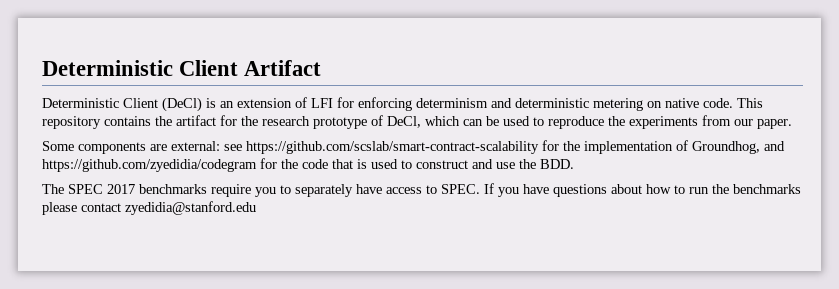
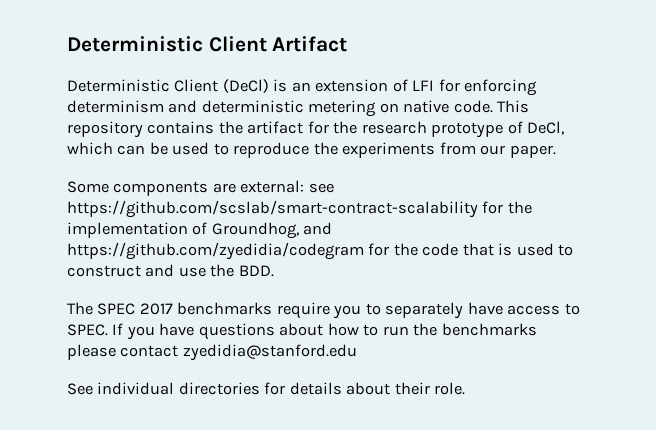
(256, 208) none -> [67,382,466,395] // See individual directories for details about their role.

